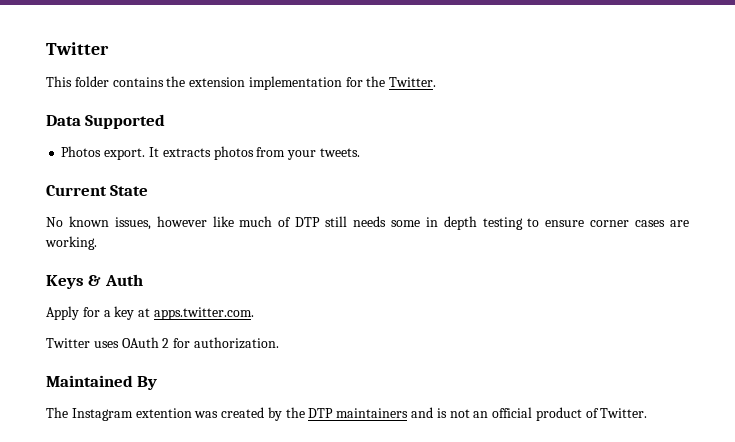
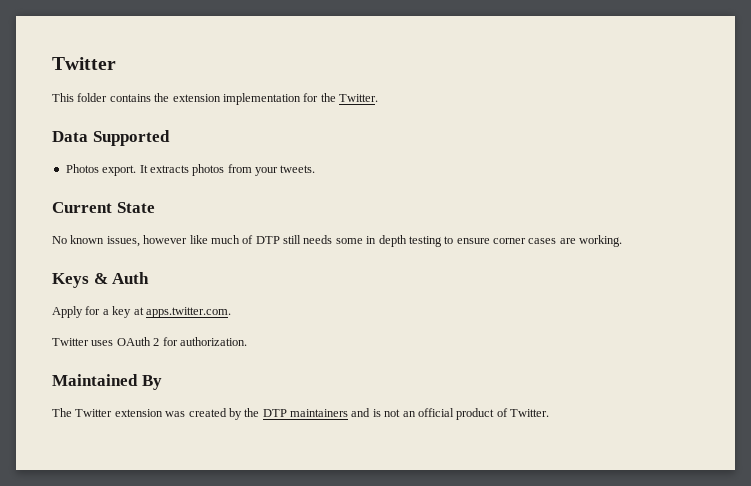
[71,408,192,421] Instagram extention -> [75,409,163,417] Twitter extension

